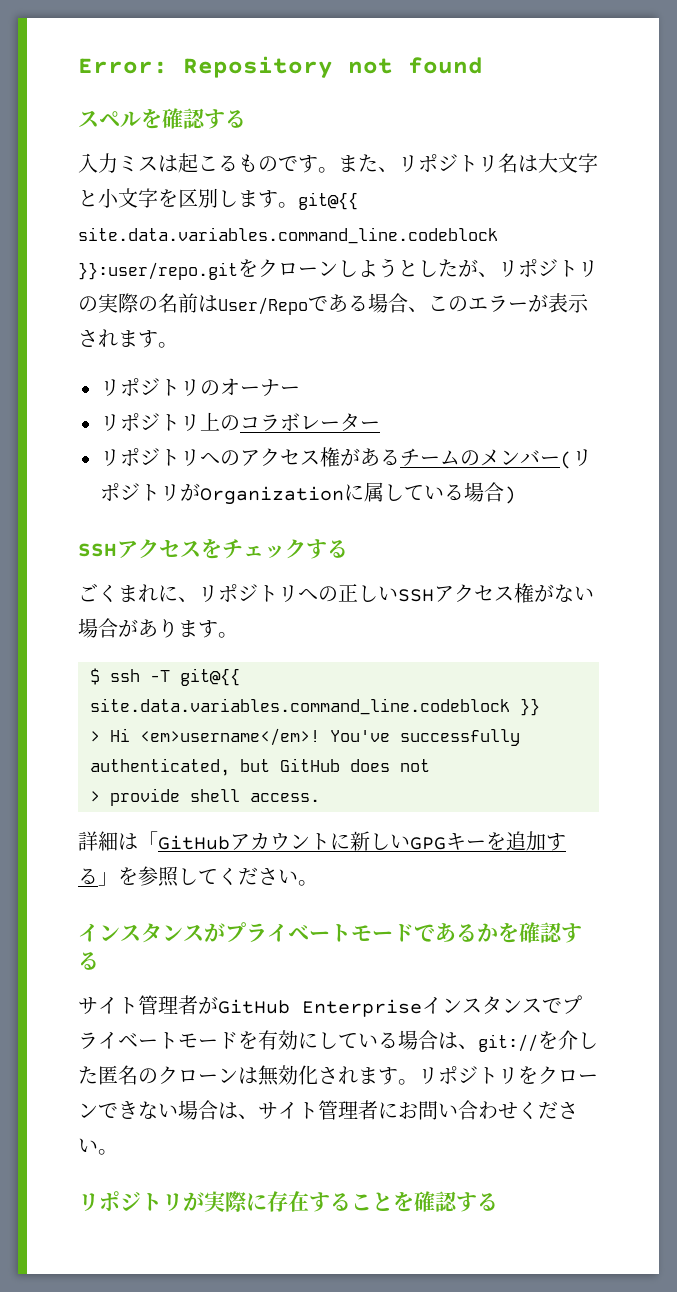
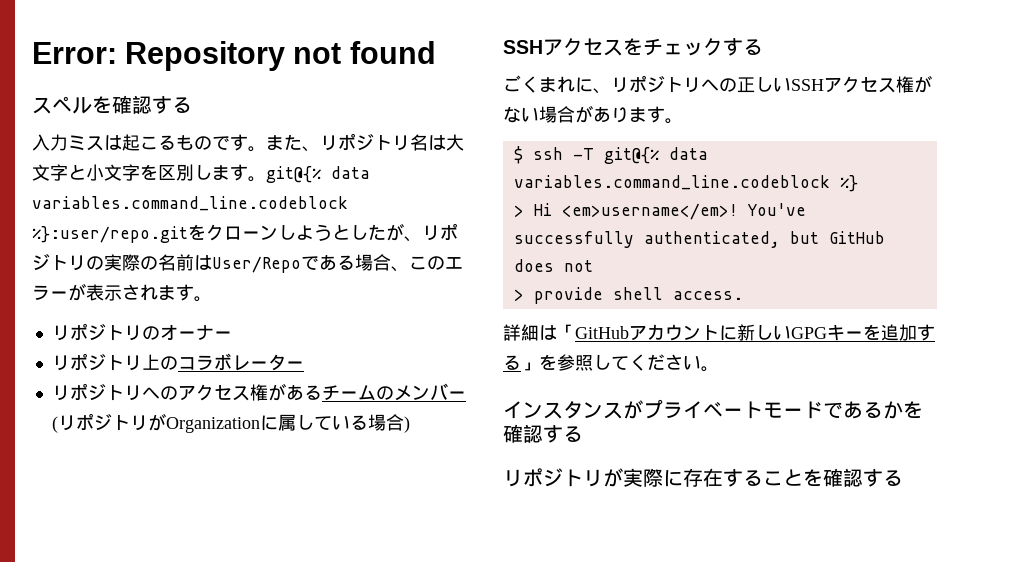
[298,192,358,210] [78,227,498,244] [78,262,238,280] git@{{ site.data.variables.command_line.codeblock }}:user/repo.git -> [266,166,370,183] [32,196,348,211] [32,226,188,243] git@{% data variables.command_line.codeblock %}:user/repo.git
[180,668,240,686] [90,698,540,716] git@{{ site.data.variables.command_line.codeblock }} -> [603,147,708,164] [513,175,858,192] git@{% data variables.command_line.codeblock %}
[78,995,582,1017] [78,1030,598,1052] [78,1065,598,1086] [78,1100,578,1120] [78,1138,118,1155] // サイト管理者がGitHub Enterpriseインスタンスでプライベートモードを有効にしている場合は、git://を介した匿名のクローンは無効化されます。リポジトリをクローンできない場合は、サイト管理者にお問い合わせください。 -> (583, 434) none

